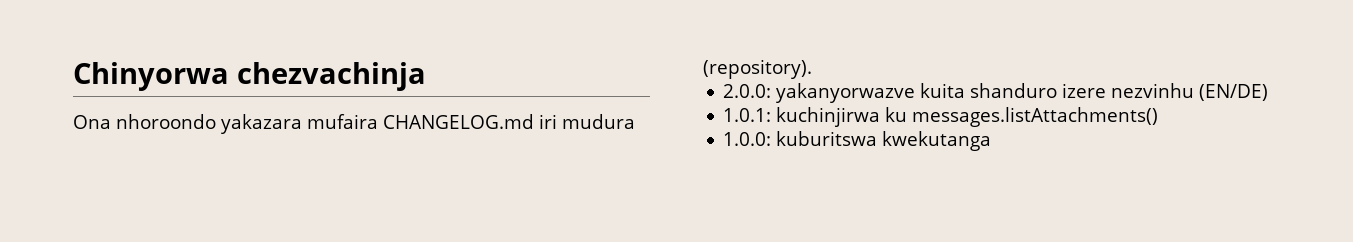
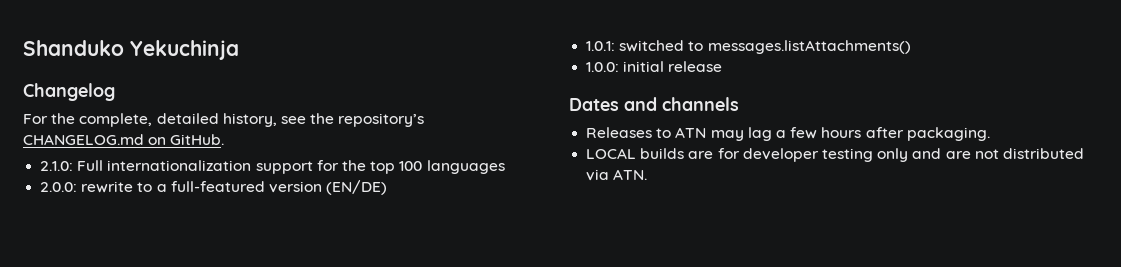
[73,62,426,91] [73,114,635,134] [703,59,812,79] [723,83,1195,103] Chinyorwa chezvachinja // Ona nhoroondo yakazara mufaira CHANGELOG.md iri mudura (repository). // 2.0.0: yakanyorwazve kuita shanduro izere nezvinhu -> [23,40,239,60] [23,83,115,101] [23,113,425,127] [23,134,225,145] [40,160,505,174] [40,181,322,193] Shanduko Yekuchinja // Changelog // For the complete, detailed history, see the repository’s CHANGELOG.md on GitHub. // 2.1.0: Full internationalization support for the top 100 languages // 2.0.0: rewrite to a full-featured version
[776,107,908,127] kuchinjirwa ku -> [619,40,704,52] switched to
[776,131,992,151] kuburitswa kwekutanga -> [623,61,723,72] [569,97,739,111] [586,127,990,141] [586,148,1084,162] [586,169,648,181] initial release // Dates and channels // Releases to ATN may lag a few hours after packaging. // LOCAL builds are for developer testing only and are not distributed via ATN.

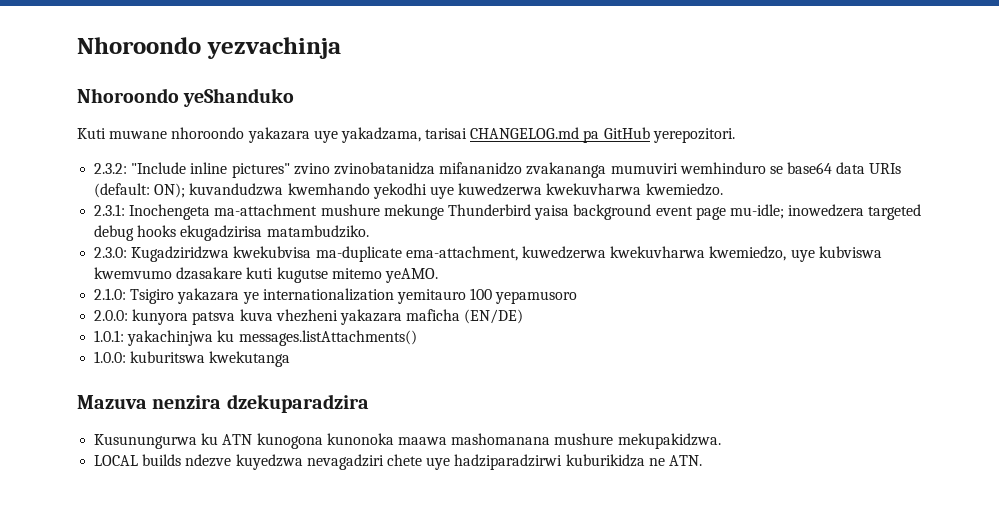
[23,40,239,60] [23,83,115,101] [23,113,425,127] [23,134,225,145] [40,160,505,174] [40,181,322,193] Shanduko Yekuchinja // Changelog // For the complete, detailed history, see the repository’s CHANGELOG.md on GitHub. // 2.1.0: Full internationalization support for the top 100 languages // 2.0.0: rewrite to a full-featured version -> [77,37,341,59] [77,88,295,107] [77,127,735,143] [94,162,902,178] [94,183,723,199] [94,204,922,220] [94,225,369,241] [94,246,882,262] [94,267,438,283] [94,288,578,304] [94,309,461,325] Nhoroondo yezvachinja // Nhoroondo yeShanduko // Kuti muwane nhoroondo yakazara uye yakadzama, tarisai CHANGELOG.md pa GitHub yerepozitori. // 2.3.2: "Include inline pictures" zvino zvinobatanidza mifananidzo zvakananga mumuviri wemhinduro se base64 data URIs (default: ON); kuvandudzwa kwemhando yekodhi uye kuwedzerwa kwekuvharwa kwemiedzo. // 2.3.1: Inochengeta ma-attachment mushure mekunge Thunderbird yaisa background event page mu-idle; inowedzera targeted debug hooks ekugadzirisa matambudziko. // 2.3.0: Kugadziridzwa kwekubvisa ma-duplicate ema-attachment, kuwedzerwa kwekuvharwa kwemiedzo, uye kubviswa kwemvumo dzasakare kuti kugutse mitemo yeAMO. // 2.1.0: Tsigiro yakazara ye internationalization yemitauro 100 yepamusoro // 2.0.0: kunyora patsva kuva vhezheni yakazara maficha
[619,40,704,52] switched to -> [127,330,235,346] yakachinjwa ku
[623,61,723,72] [569,97,739,111] [586,127,990,141] [586,148,1084,162] [586,169,610,181] initial release // Dates and channels // Releases to ATN may lag a few hours after packaging. // LOCAL builds are for developer testing only and are not distributed via -> [130,351,291,367] [77,394,369,413] [94,433,721,449] [94,454,665,470] kuburitswa kwekutanga // Mazuva nenzira dzekuparadzira // Kusunungurwa ku ATN kunogona kunonoka maawa mashomanana mushure mekupakidzwa. // LOCAL builds ndezve kuyedzwa nevagadziri chete uye hadziparadzirwi kuburikidza ne

